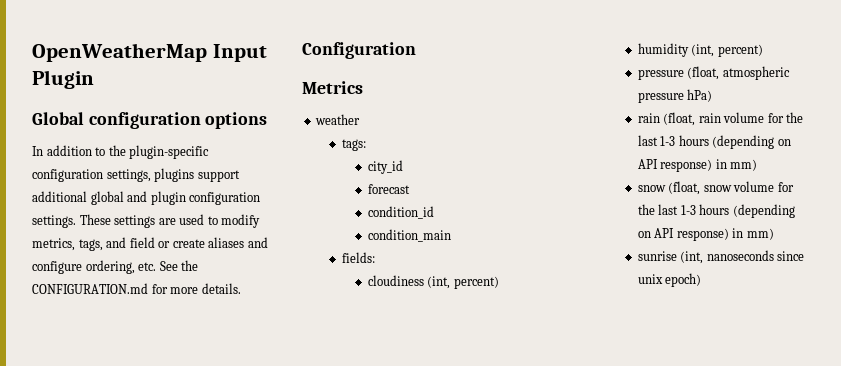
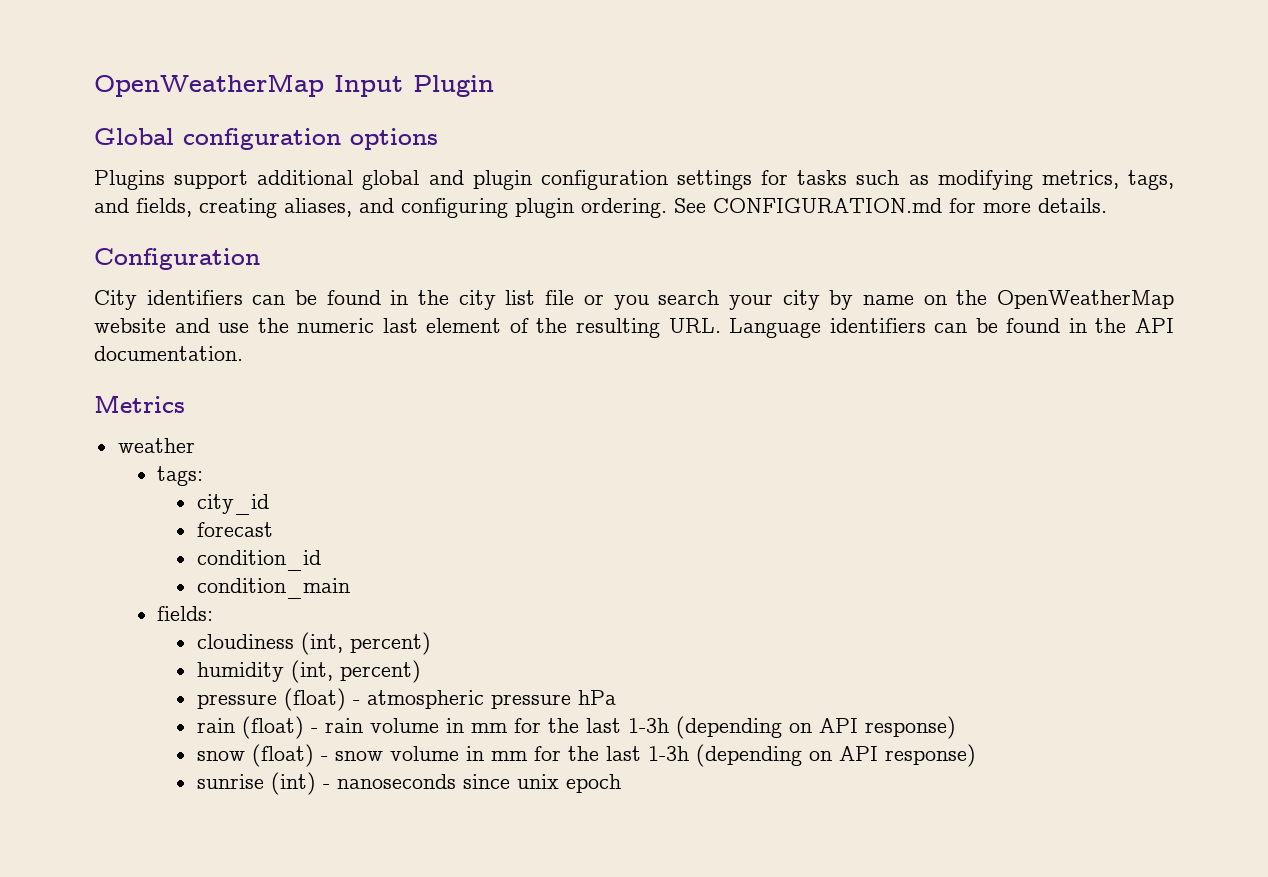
[32,145,210,159] [32,168,195,182] In addition to the plugin-specific configuration settings, plugins -> [94,170,165,190] Plugins
[32,214,261,228] [32,237,268,251] [32,260,199,274] settings. These settings are used to modify metrics, tags, and field or create aliases and configure ordering, etc. See the -> [677,170,1174,190] [94,198,706,218] settings for tasks such as modifying metrics, tags, and fields, creating aliases, and configuring plugin ordering. See
(416, 50) none -> [94,290,1175,310] [94,318,1174,338] [94,346,243,361] // City identifiers can be found in the city list file or you search your city by name on the OpenWeatherMap website and use the numeric last element of the resulting URL. Language identifiers can be found in the API documentation.
[687,66,720,80] (float, -> [283,688,360,711] (float) -
[687,89,713,102] [637,112,804,126] [637,135,791,149] [637,159,758,172] [637,181,794,195] [637,204,795,218] [637,228,774,241] hPa) // rain (float, rain volume for the last 1-3 hours (depending on API response) in mm) // snow (float, snow volume for the last 1-3 hours (depending on API response) in mm) -> [577,690,616,705] [196,716,956,739] [196,744,976,767] hPa // rain (float) - rain volume in mm for the last 1-3h (depending on API response) // snow (float) - snow volume in mm for the last 1-3h (depending on API response)
[680,251,704,264] (int, -> [270,772,330,795] (int) -
[665,273,702,287] epoch) -> [565,774,621,793] epoch

